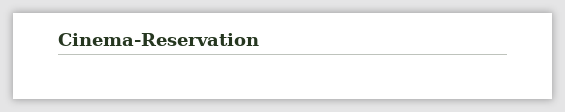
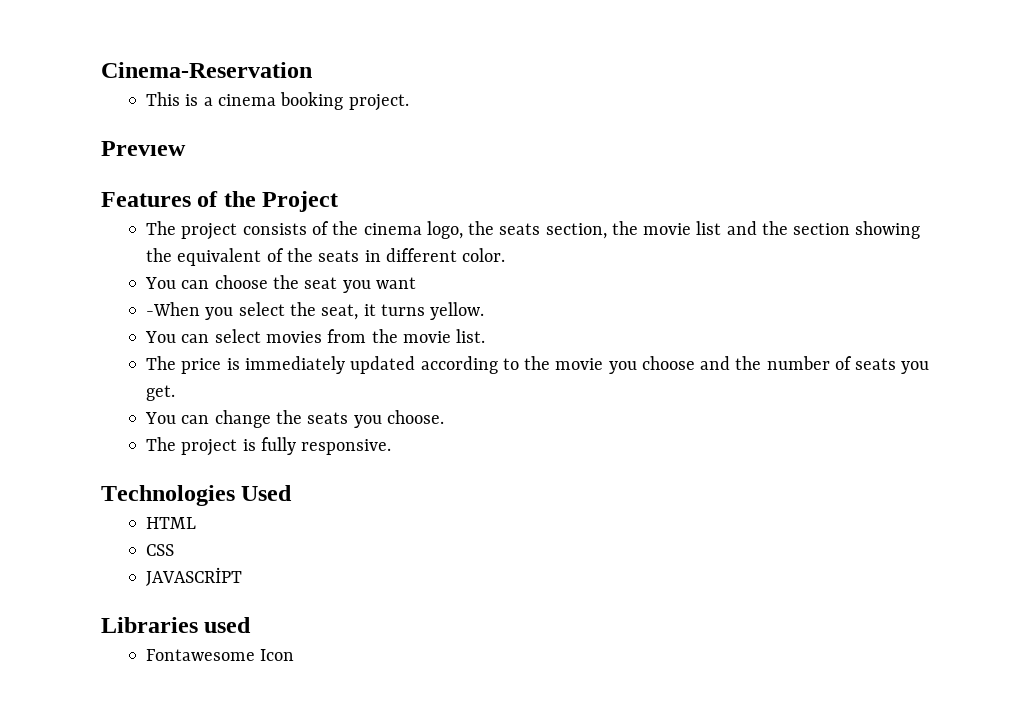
(259, 39) none -> [146,92,409,111] [101,141,186,156] [101,191,339,212] [146,221,921,240] [146,248,506,266] [145,275,416,293] [146,302,485,320] [145,329,486,343] [146,356,930,374] [146,385,176,401] [145,410,444,428] [146,437,392,456] [101,485,293,506] [146,517,197,529] [146,544,175,556] [146,567,243,586] [101,617,252,633] [146,649,295,661] // This is a cinema booking project. // Prevıew // Features of the Project // The project consists of the cinema logo, the seats section, the movie list and the section showing the equivalent of the seats in different color. // You can choose the seat you want // -When you select the seat, it turns yellow. // You can select movies from the movie list. // The price is immediately updated according to the movie you choose and the number of seats you get. // You can change the seats you choose. // The project is fully responsive. // Technologies Used // HTML // CSS // JAVASCRİPT // Libraries used // Fontawesome Icon

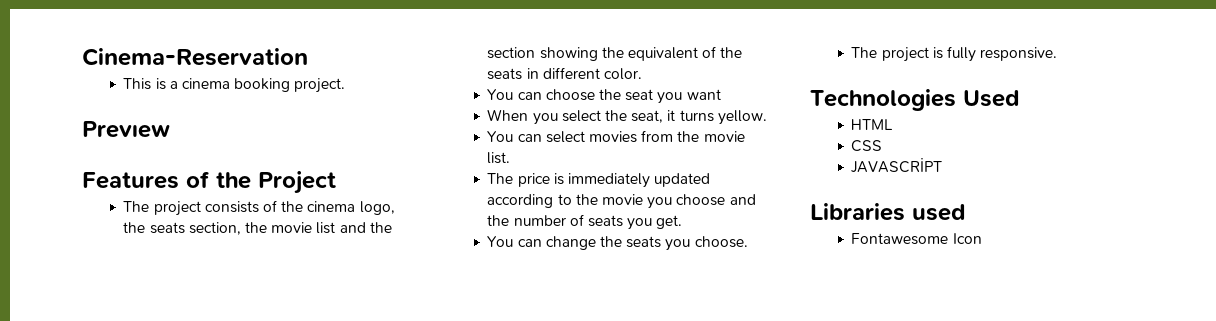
[146,302,201,316] -When -> [487,109,529,121] When

